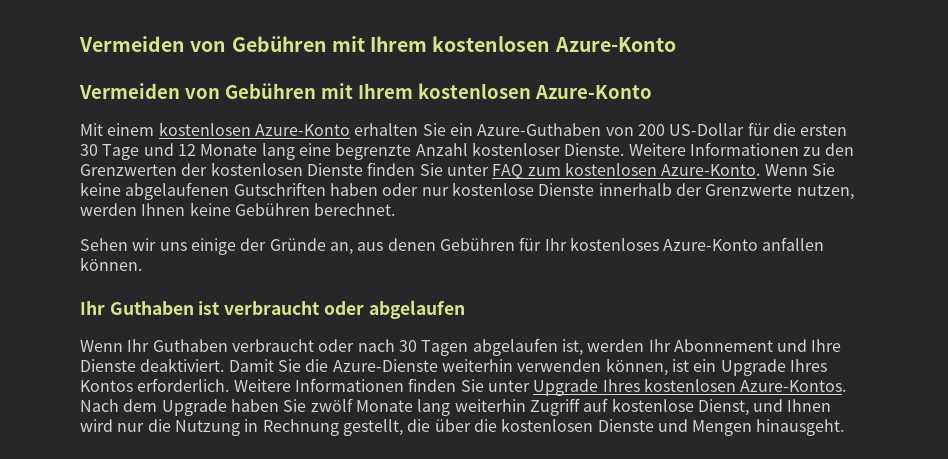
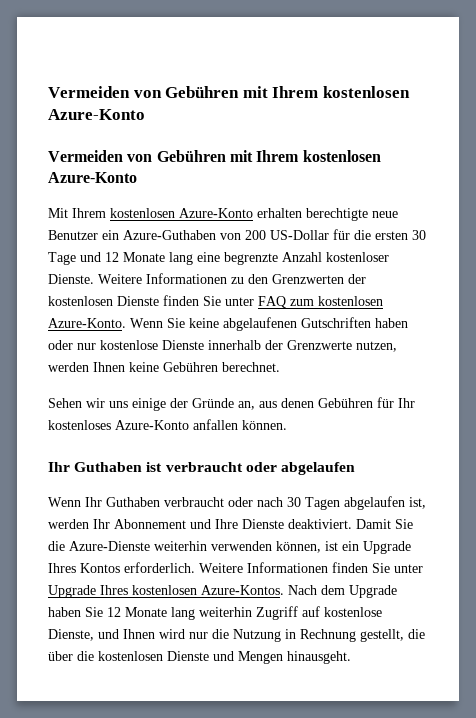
[107,123,155,136] einem -> [72,208,106,218] Ihrem
[422,123,446,136] Sie -> [306,208,398,221] [48,230,98,240] berechtigte neue Benutzer
[310,398,353,412] zwölf -> [107,607,121,617] 12
[697,399,749,416] Dienst, -> [48,629,94,641] Dienste,

